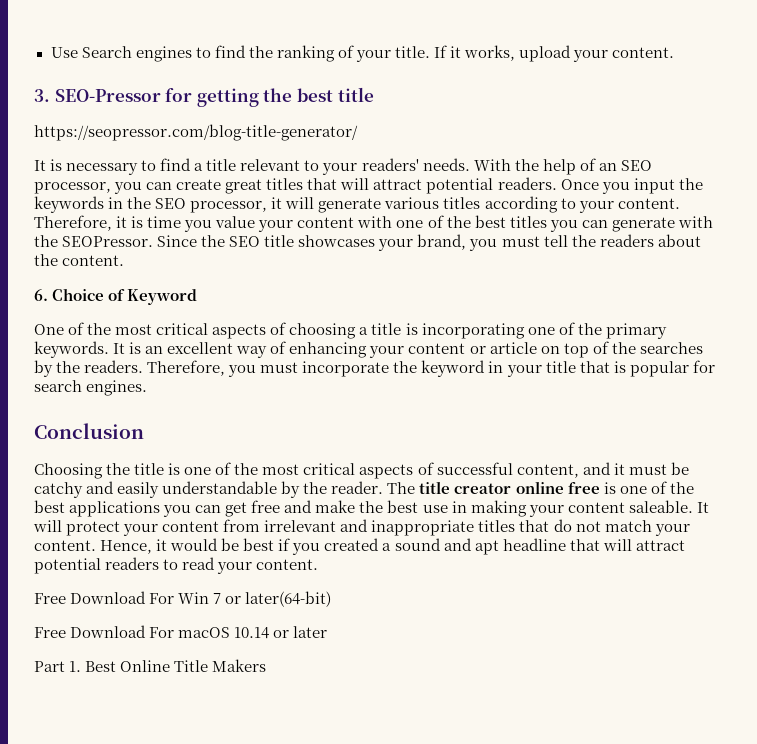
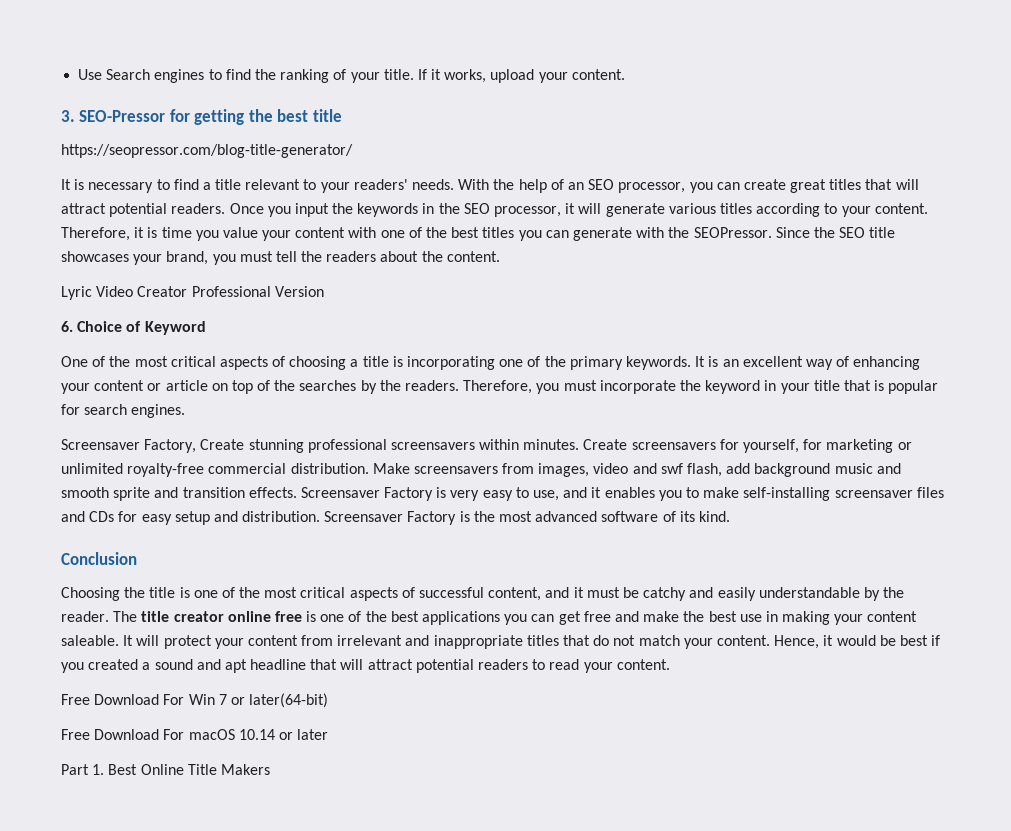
(125, 260) none -> [61,286,324,300] // Lyric Video Creator Professional Version
(148, 388) none -> [61,439,912,453] [61,463,901,477] [61,487,944,501] [61,511,730,525] // Screensaver Factory, Create stunning professional screensavers within minutes. Create screensavers for yourself, for marketing or unlimited royalty-free commercial distribution. Make screensavers from images, video and swf flash, add background music and smooth sprite and transition effects. Screensaver Factory is very easy to use, and it enables you to make self-installing screensaver files and CDs for easy setup and distribution. Screensaver Factory is the most advanced software of its kind.

